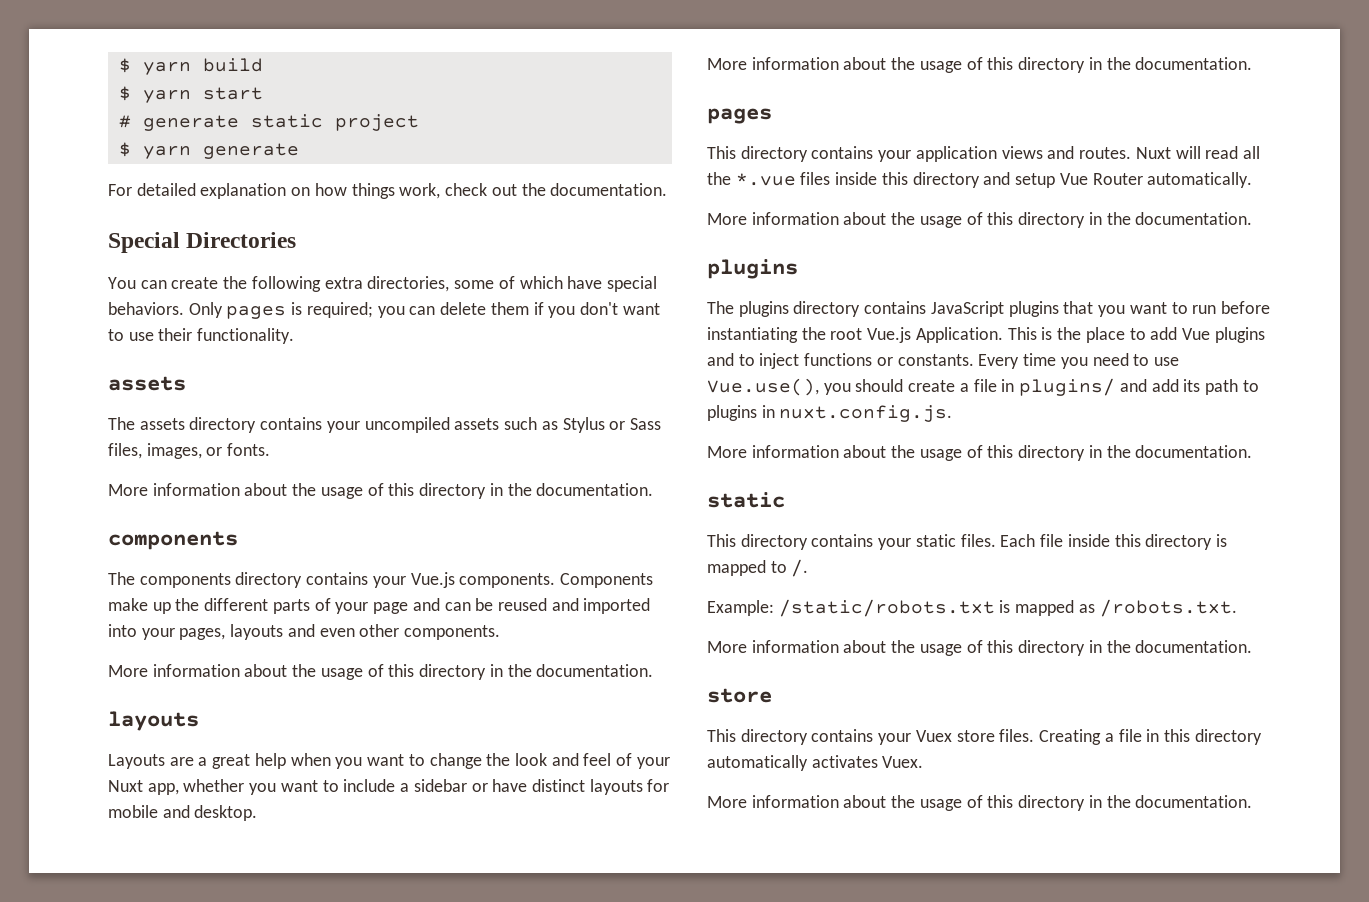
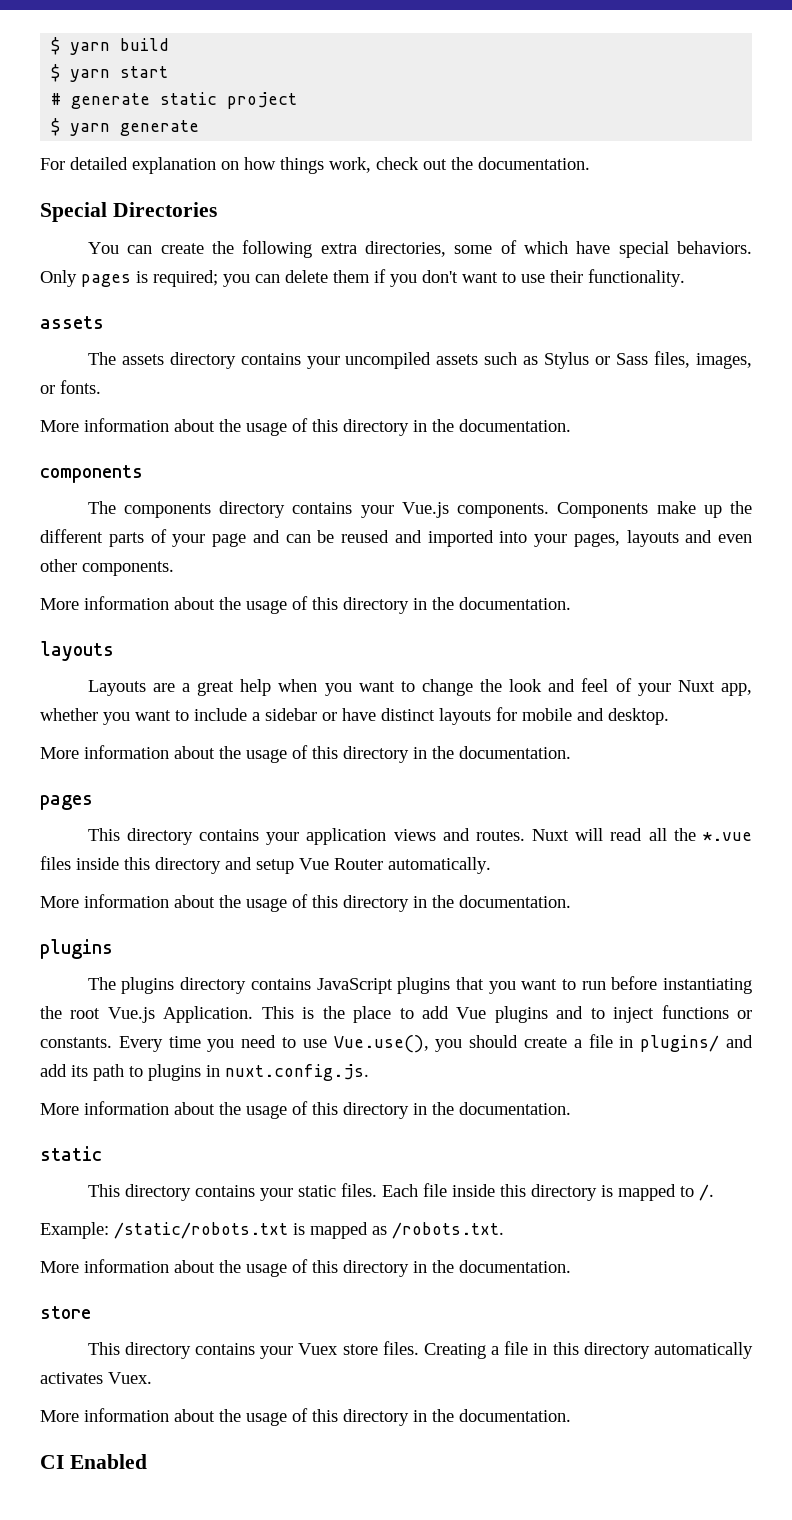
(1253, 801) none -> [40,1454,147,1469] // CI Enabled

